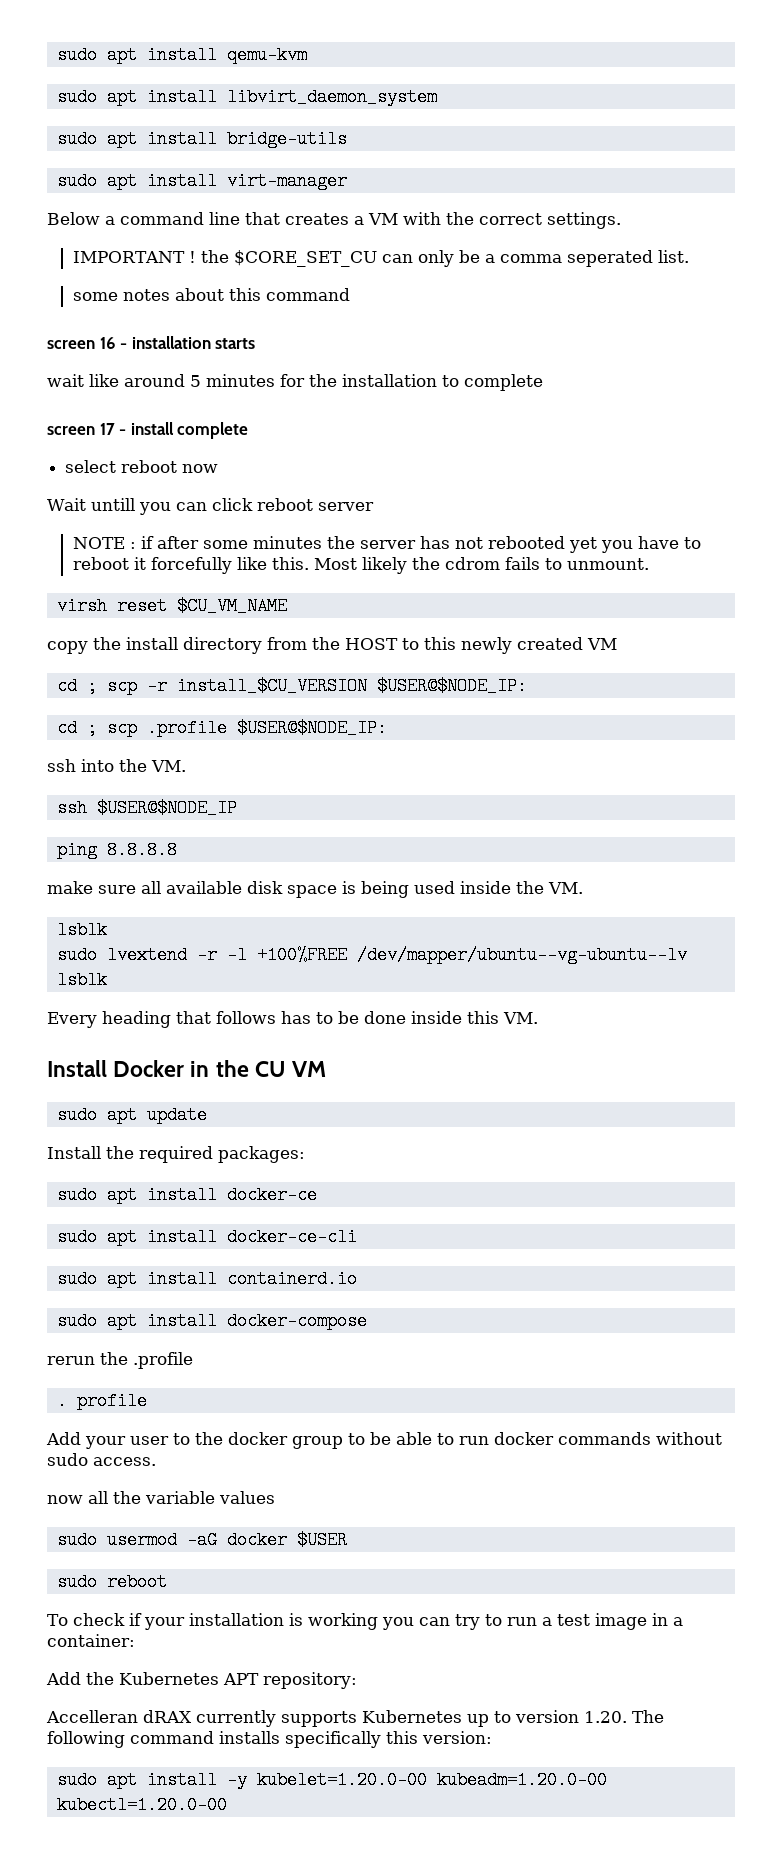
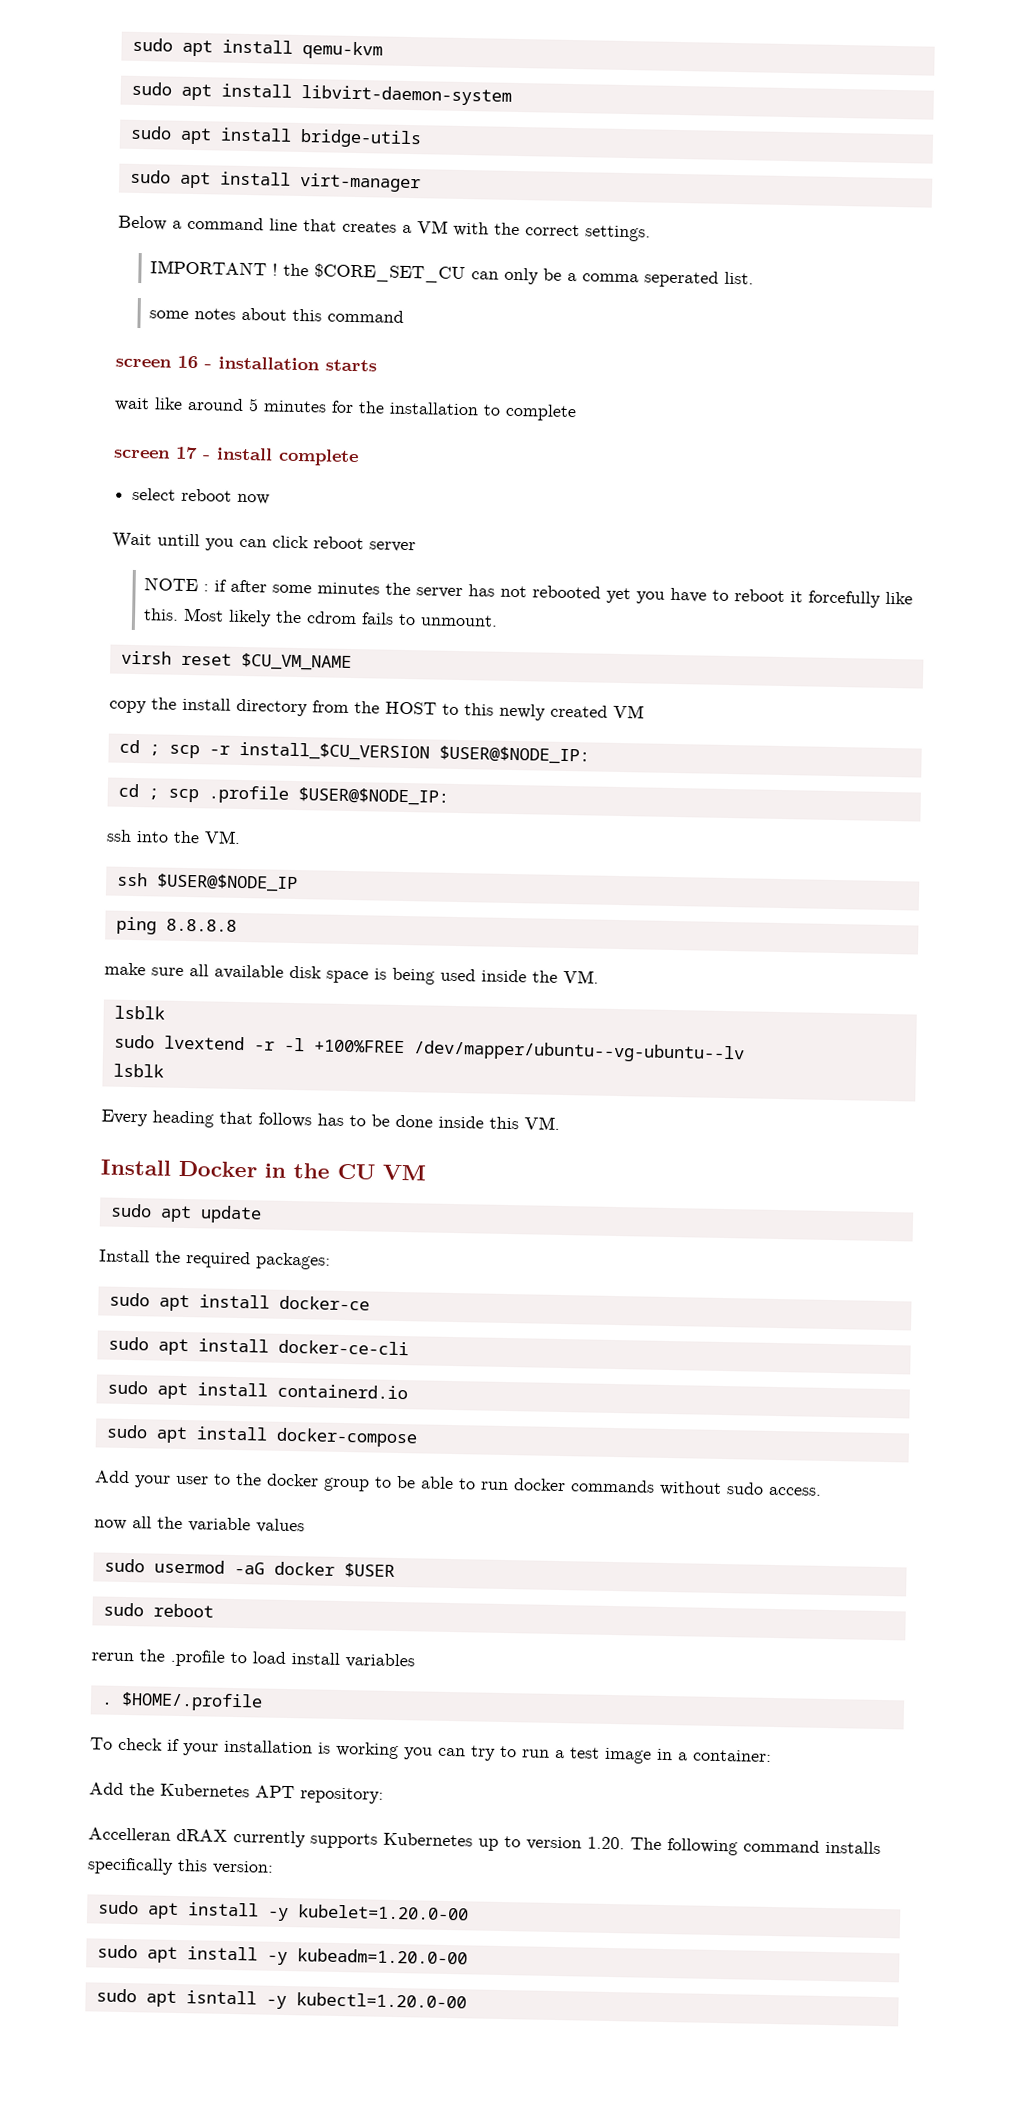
[226,88,437,106] libvirt_daemon_system -> [300,84,512,106] libvirt-daemon-system
[47,1352,193,1369] [56,1392,147,1410] // rerun the .profile // . profile -> (418, 1437) none
(167, 1582) none -> [91,1649,415,1669] [100,1691,263,1712] // rerun the .profile to load install variables // . $HOME/.profile
[436,1771,607,1789] kubeadm=1.20.0-00 -> [96,1944,468,1966] [95,1988,287,2010] // sudo apt install -y kubeadm=1.20.0-00 // sudo apt isntall -y

